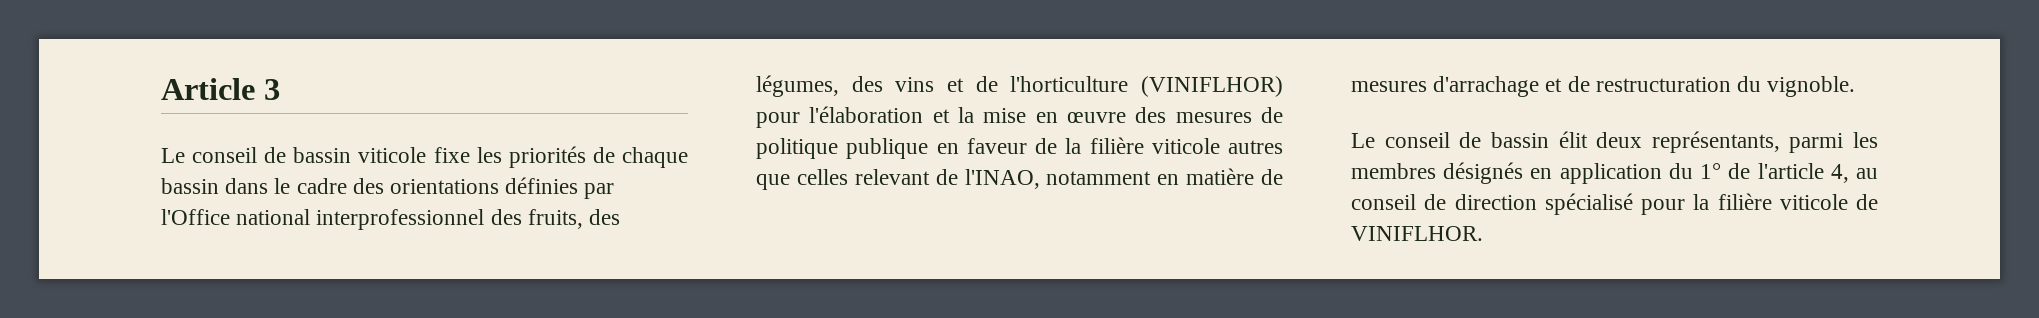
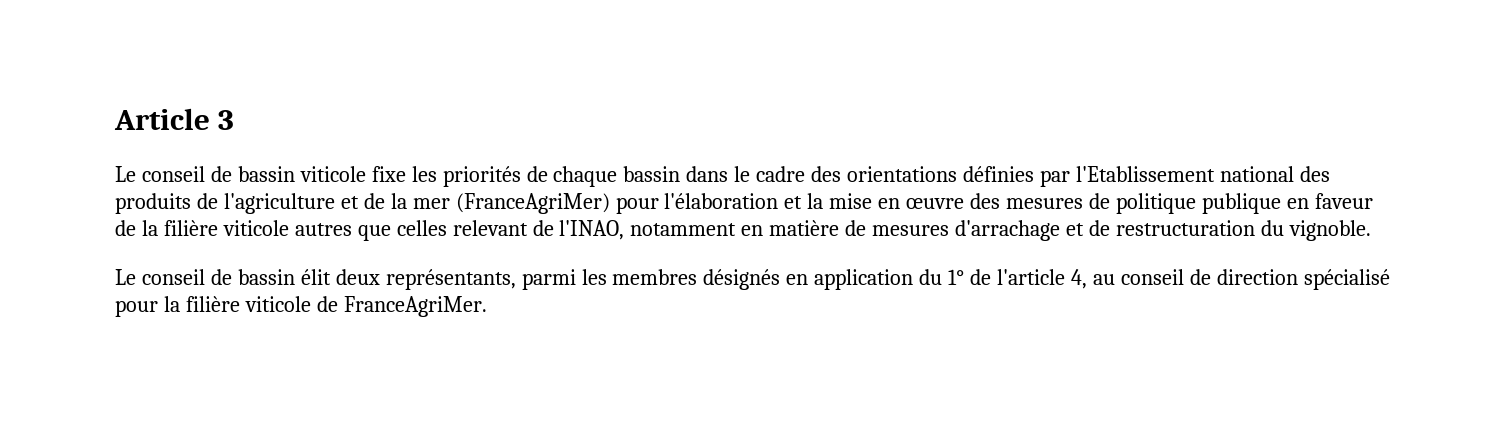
[161,209,621,230] [756,75,1283,97] l'Office national interprofessionnel des fruits, des légumes, des vins et de l'horticulture (VINIFLHOR) -> [1075,166,1330,182] [115,193,610,214] l'Etablissement national des produits de l'agriculture et de la mer (FranceAgriMer)
[1351,226,1483,241] VINIFLHOR. -> [343,296,487,317] FranceAgriMer.

